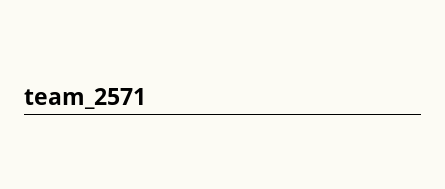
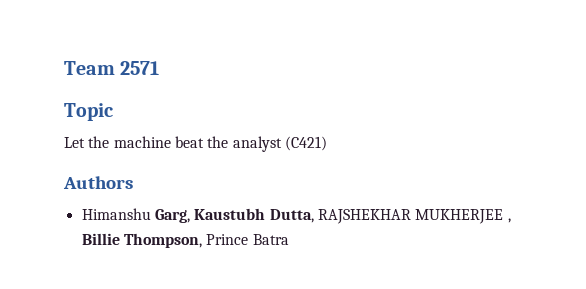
[24,88,146,109] team_2571 -> [64,61,160,75] [64,103,113,121] [64,136,327,152] [63,176,133,189] [81,208,511,224] [81,233,289,248] Team 2571 // Topic // Let the machine beat the analyst (C421) // Authors // Himanshu Garg, Kaustubh Dutta, RAJSHEKHAR MUKHERJEE , Billie Thompson, Prince Batra

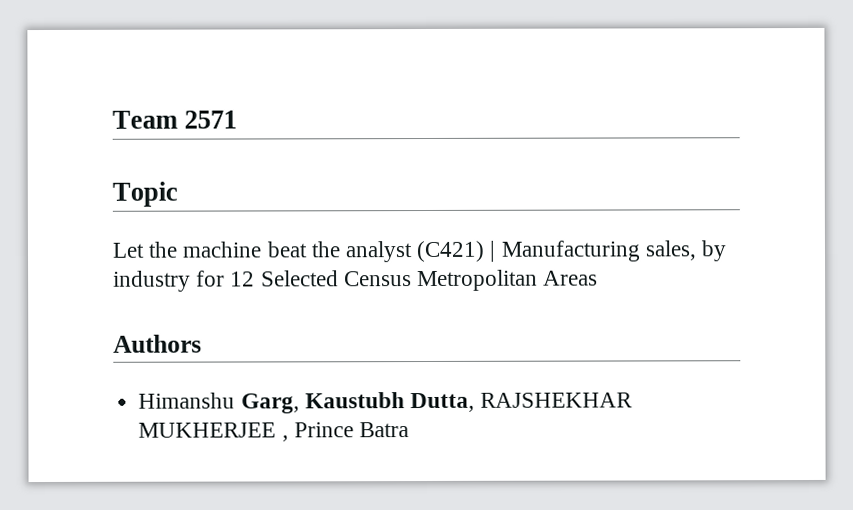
(327, 143) none -> [489,240,728,262] [113,269,599,292] | Manufacturing sales, by industry for 12 Selected Census Metropolitan Areas
[81,233,202,248] Billie Thompson, -> (289, 438) none

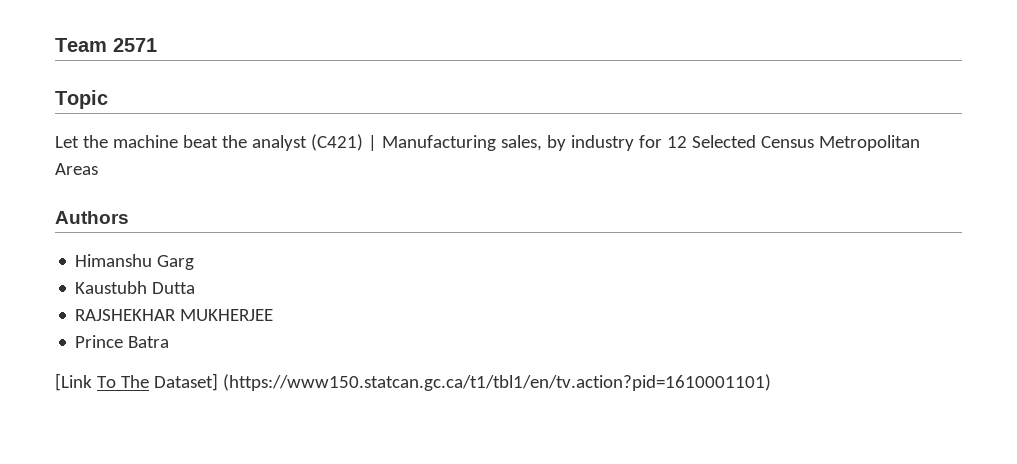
[240,392,475,414] Garg, Kaustubh Dutta, -> [157,255,195,270] [75,281,196,294] Garg // Kaustubh Dutta //
[281,435,289,442] , -> (274, 315) //
(409, 430) none -> [55,373,771,391] // [Link To The Dataset] (https://www150.statcan.gc.ca/t1/tbl1/en/tv.action?pid=1610001101)

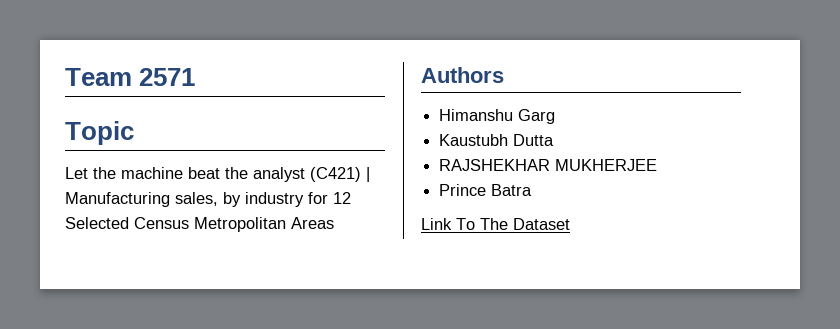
[55,373,92,391] [Link -> [421,218,452,230] Link
[153,373,771,391] Dataset] (https://www150.statcan.gc.ca/t1/tbl1/en/tv.action?pid=1610001101) -> [513,218,570,230] Dataset

